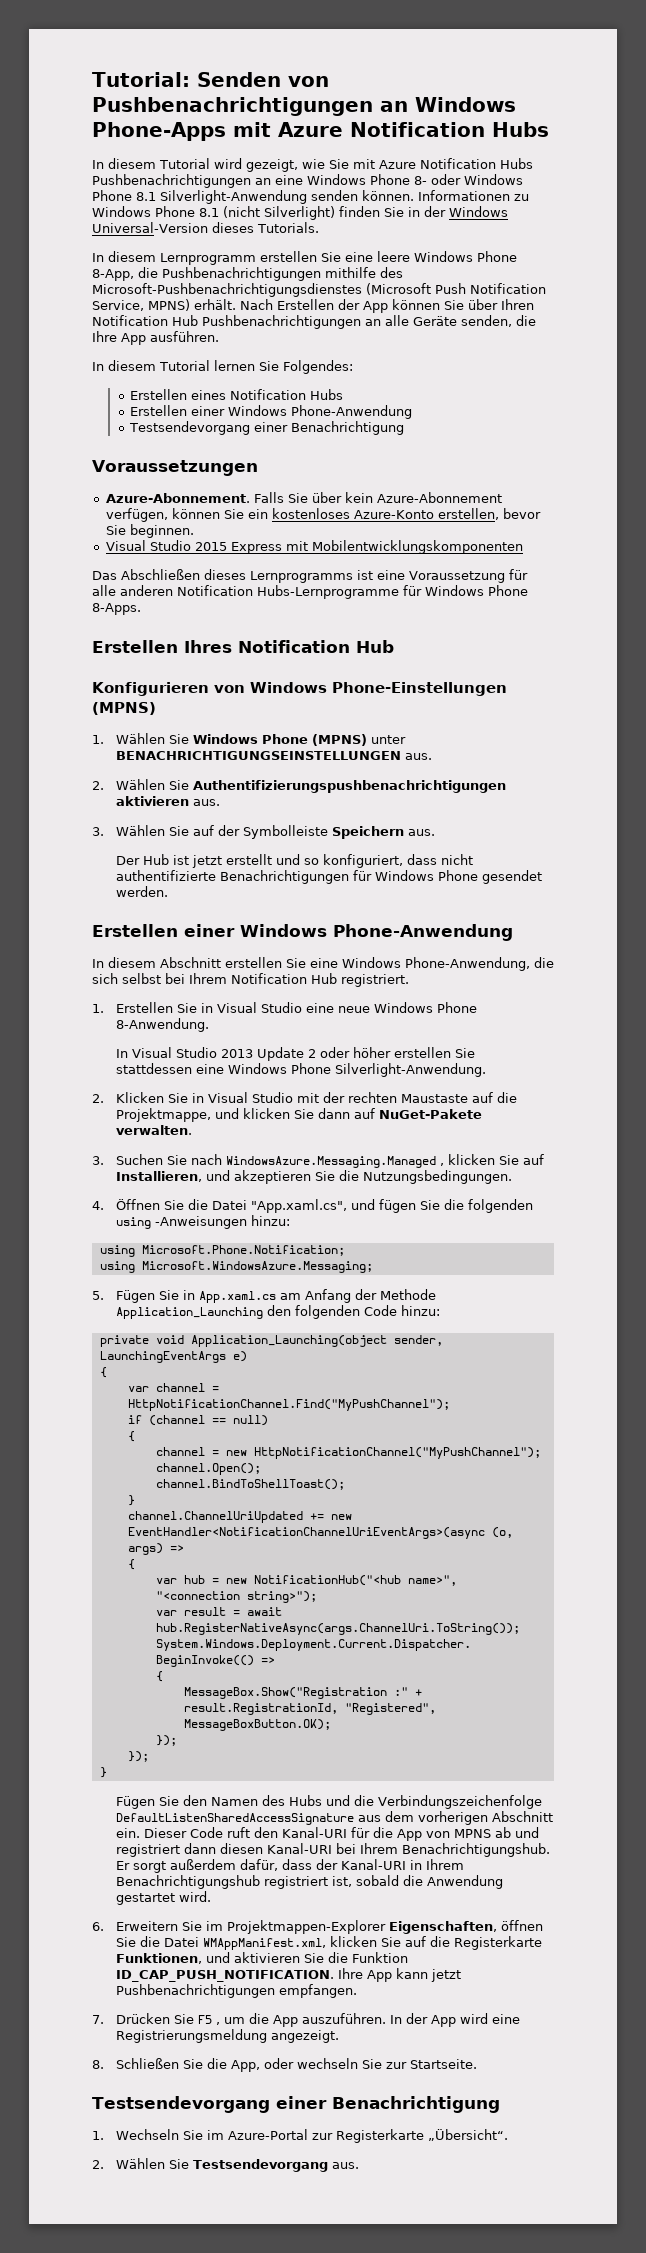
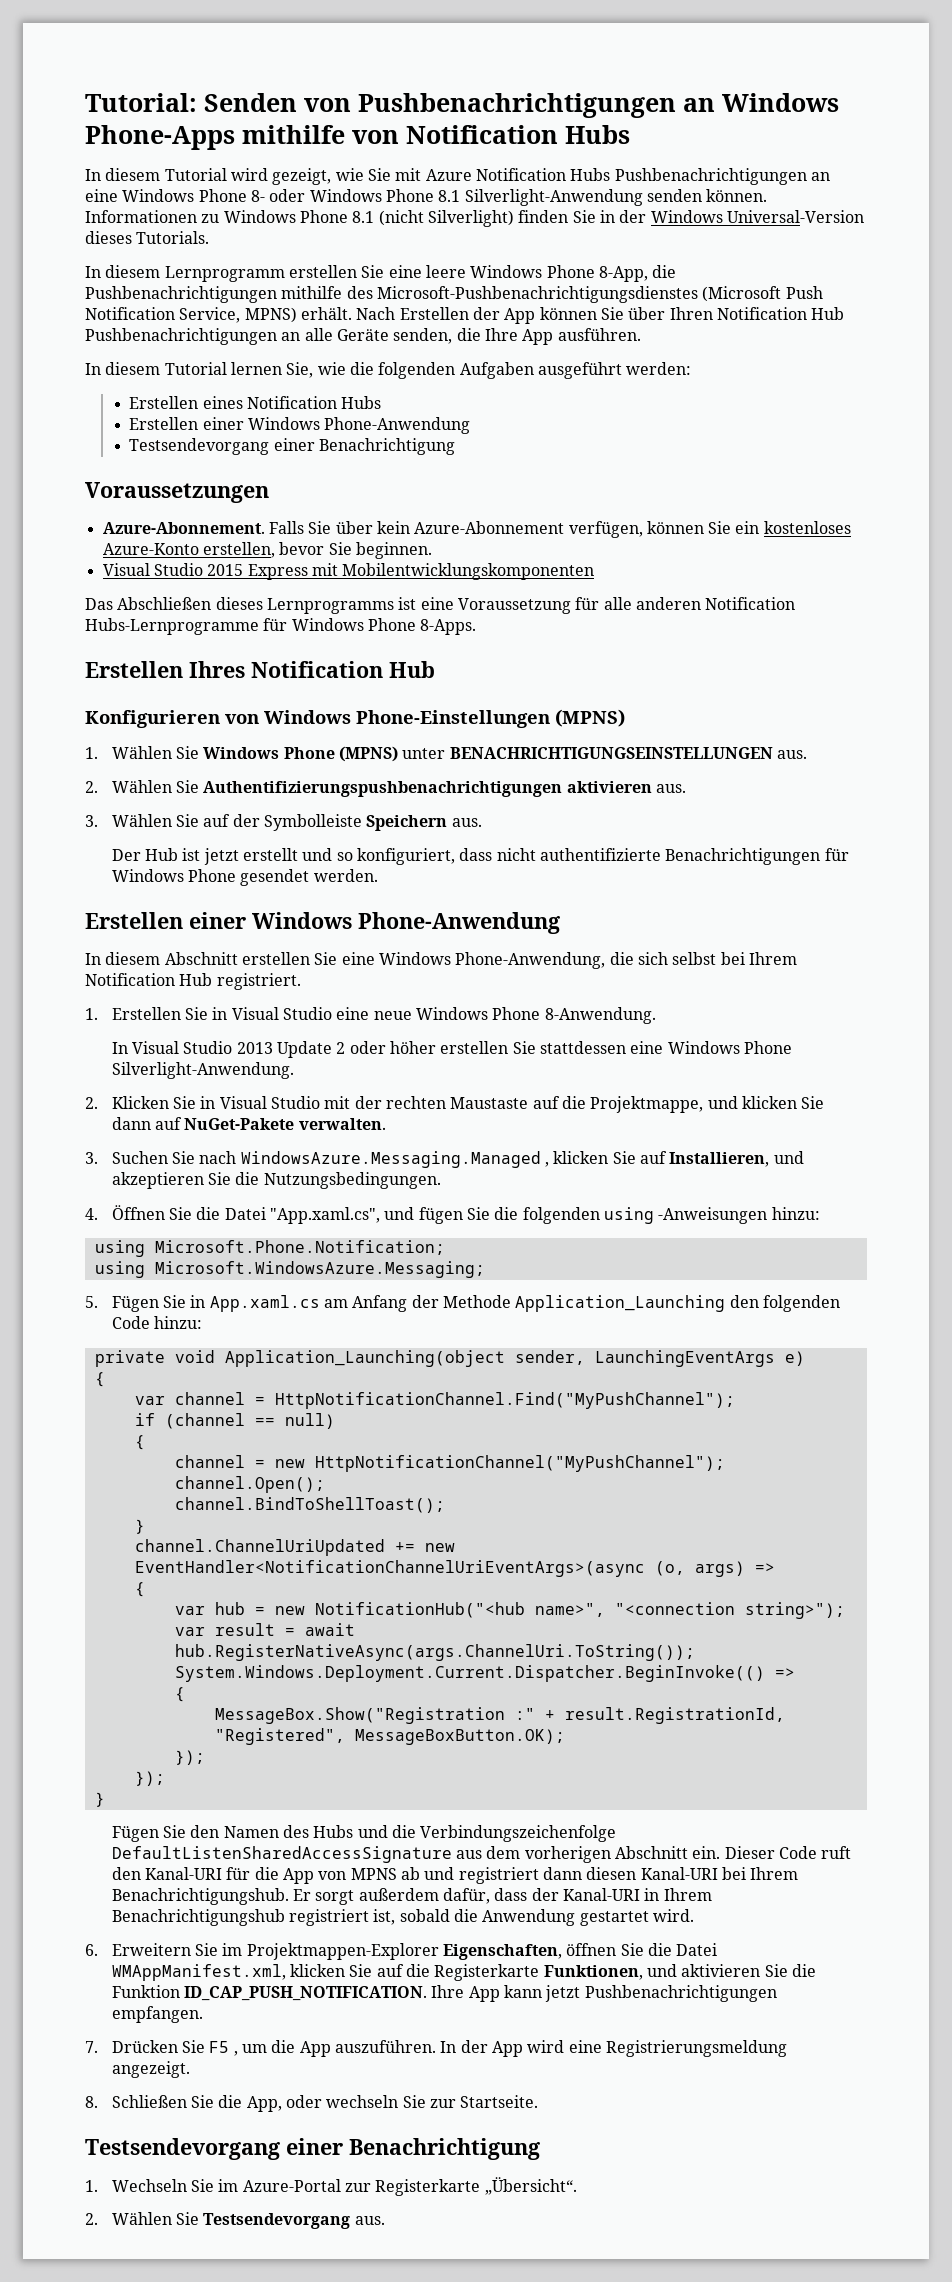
[233,122,343,137] mit Azure -> [242,125,399,144] mithilfe von
[258,360,353,374] Sie Folgendes: -> [286,362,692,379] Sie, wie die folgenden Aufgaben ausgeführt werden:

